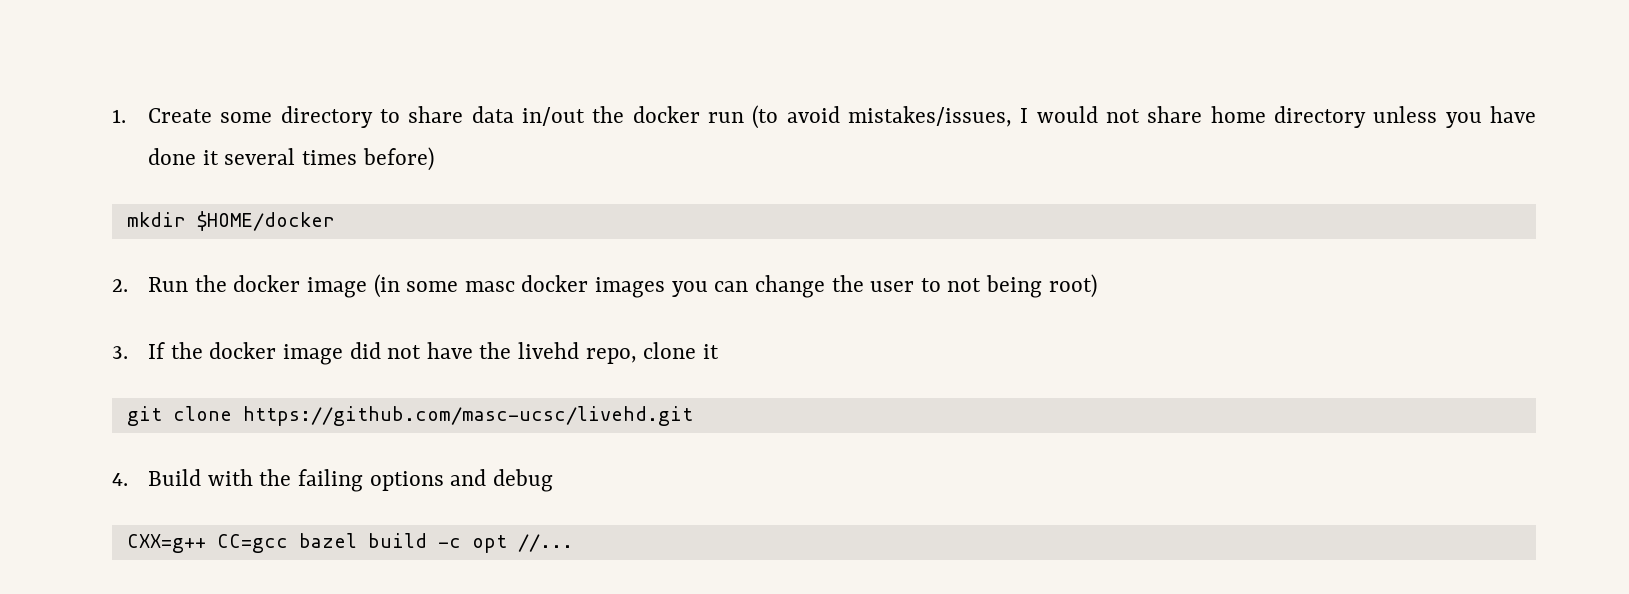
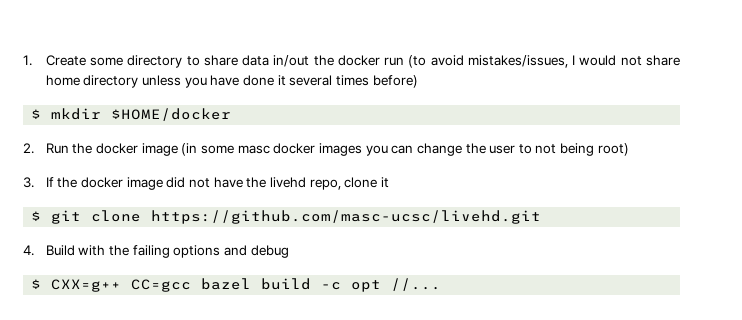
(434, 159) none -> [31,109,42,119] $
(719, 351) none -> [31,211,42,221] $
(553, 480) none -> [31,279,42,289] $

